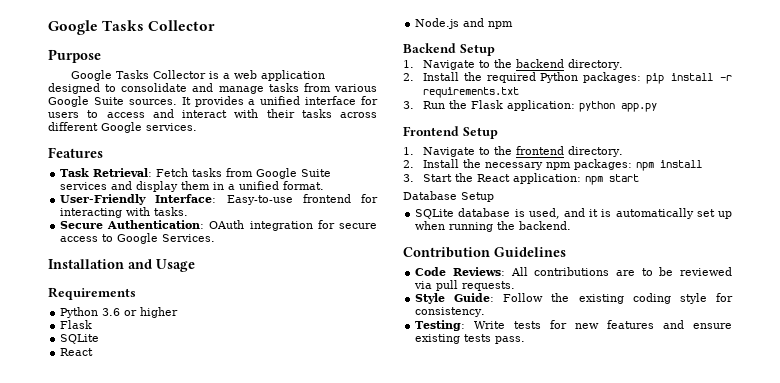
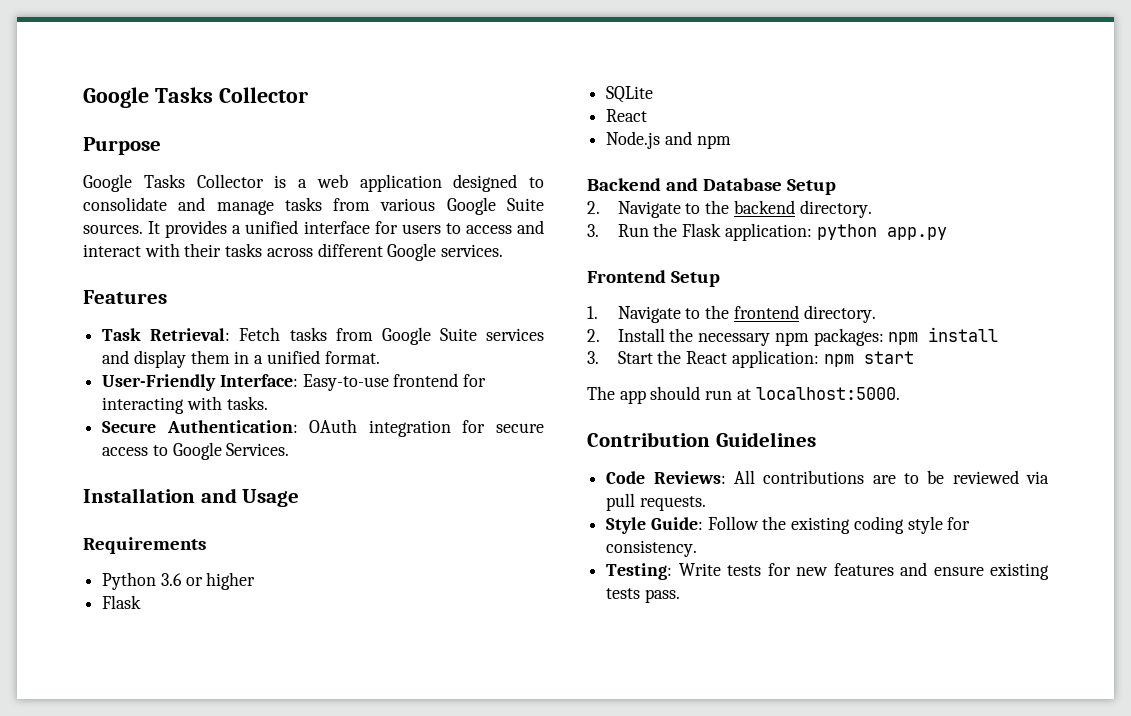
[459,44,495,56] [403,60,414,68] Setup // 1. -> [666,178,837,195] [587,201,600,214] and Database Setup // 2.
[403,72,732,84] [423,87,520,98] // 2. Install the required Python packages: pip install -r requirements.txt -> (872, 209) none
[403,191,494,202] [415,208,732,219] [415,221,572,232] Database Setup // SQLite database is used, and it is automatically set up when running the backend. -> [587,386,900,404] The app should run at localhost:5000.

